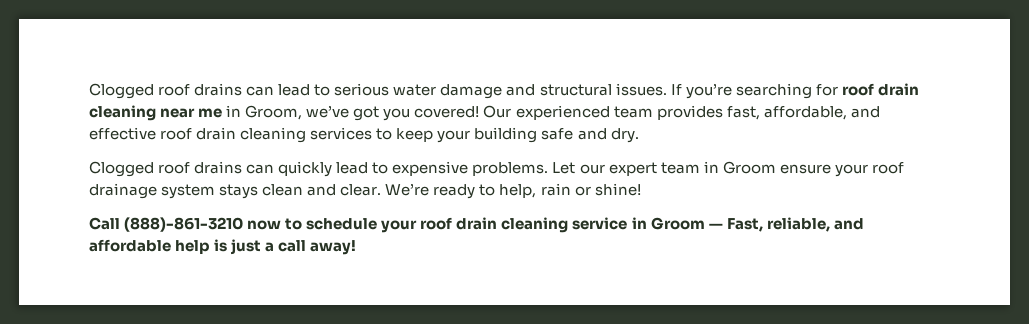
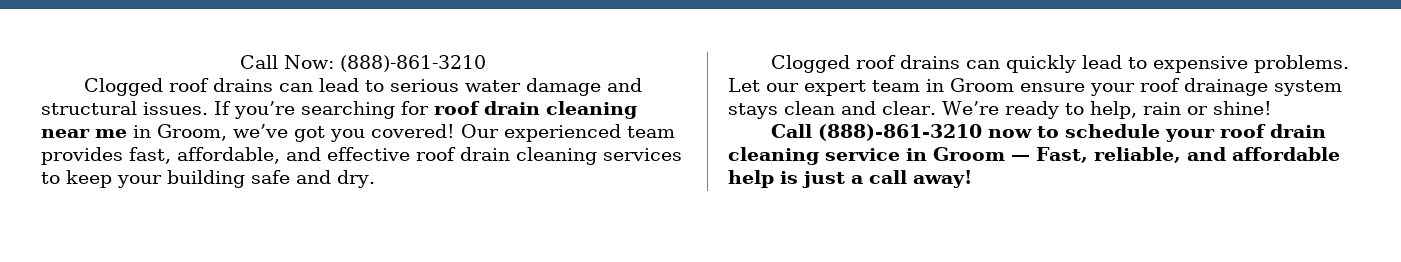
(89, 91) none -> [240,55,486,72] Call Now: (888)-861-3210 //

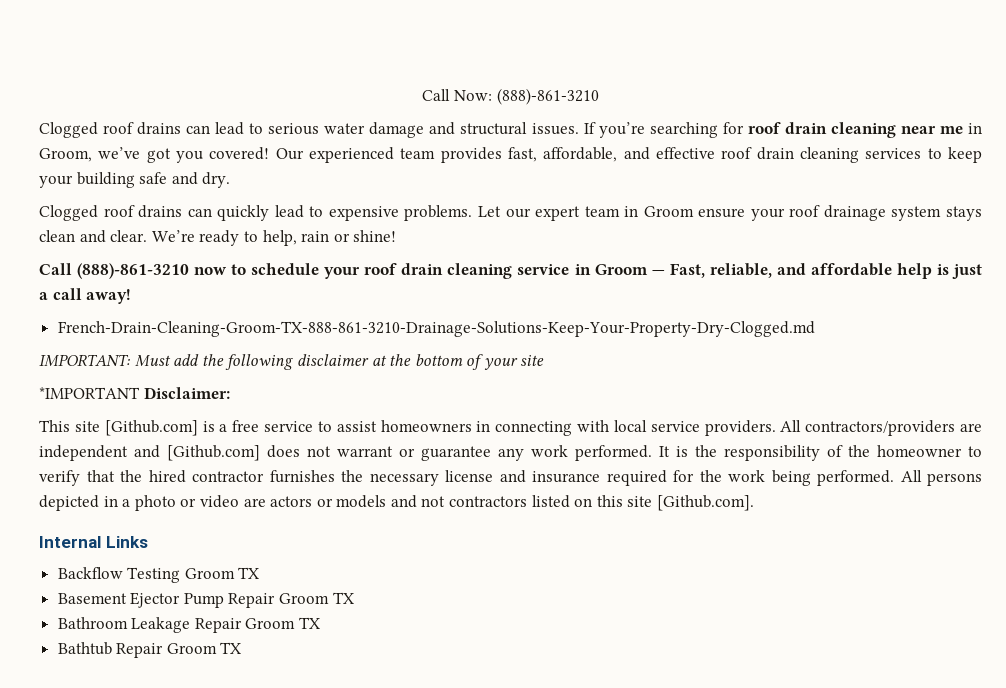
(972, 179) none -> [57,321,815,337] [39,354,545,370] [39,387,230,399] [39,420,983,436] [39,445,982,461] [39,470,982,486] [39,495,755,511] [39,536,148,548] [57,567,260,583] [57,592,354,608] [57,617,321,633] [57,642,242,658] // French-Drain-Cleaning-Groom-TX-888-861-3210-Drainage-Solutions-Keep-Your-Property-Dry-Clogged.md // IMPORTANT: Must add the following disclaimer at the bottom of your site // *IMPORTANT Disclaimer: // This site [Github.com] is a free service to assist homeowners in connecting with local service providers. All contractors/providers are independent and [Github.com] does not warrant or guarantee any work performed. It is the responsibility of the homeowner to verify that the hired contractor furnishes the necessary license and insurance required for the work being performed. All persons depicted in a photo or video are actors or models and not contractors listed on this site [Github.com]. // Internal Links // Backflow Testing Groom TX // Basement Ejector Pump Repair Groom TX // Bathroom Leakage Repair Groom TX // Bathtub Repair Groom TX

